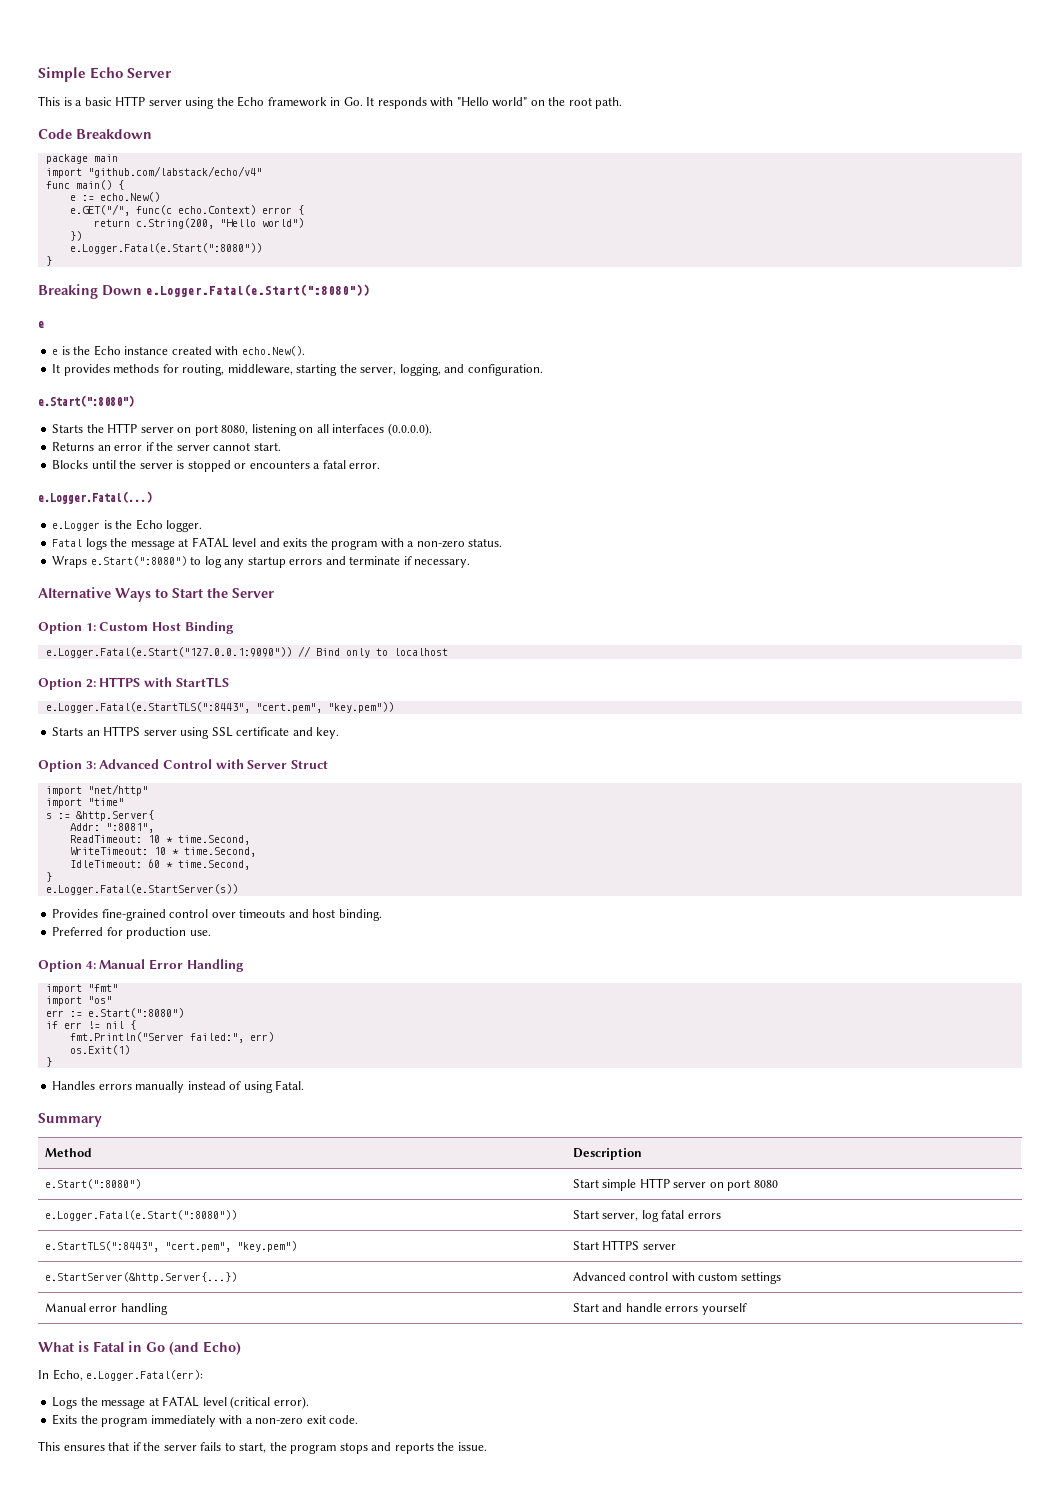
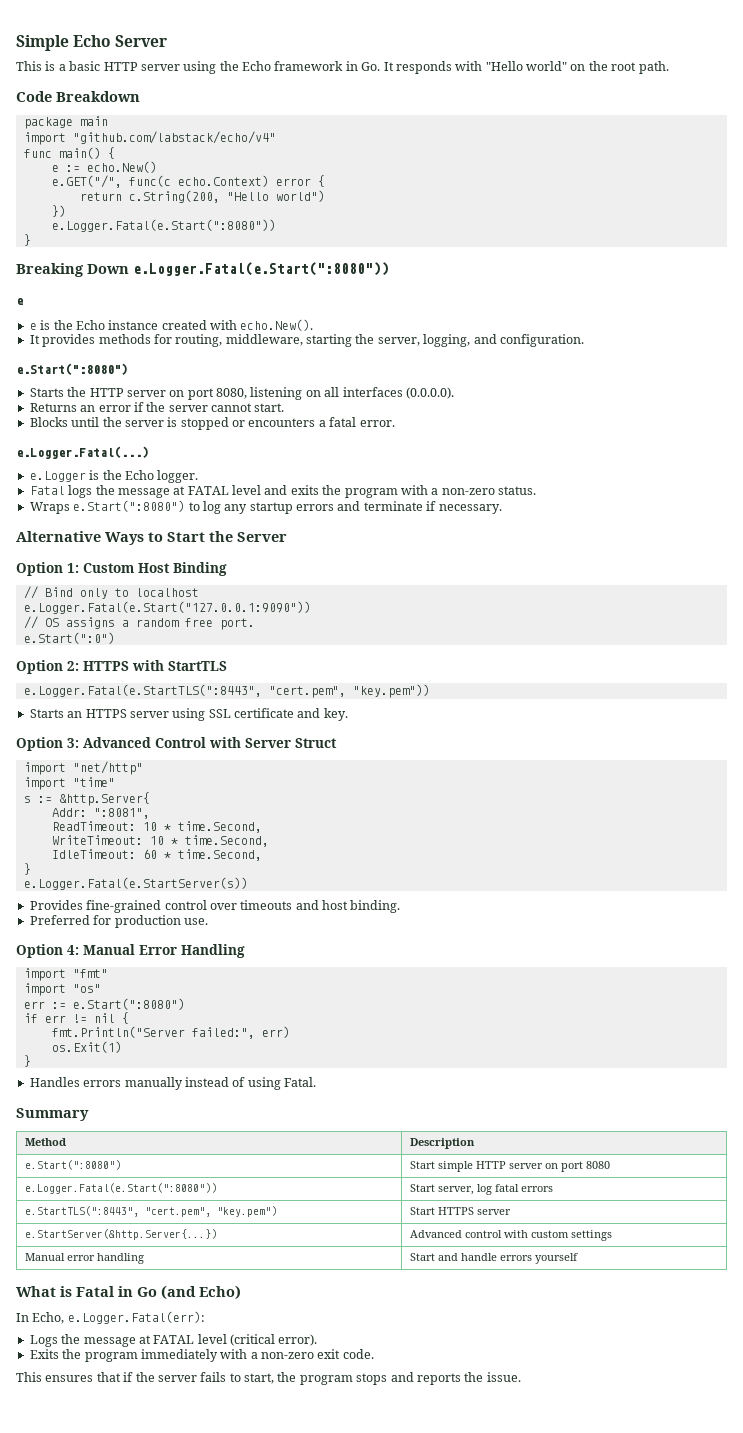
[45,647,292,658] e.Logger.Fatal(e.Start("127.0.0.1:9090")) -> (227, 569) none
(448, 652) none -> [23,601,311,614] [23,616,255,630] [23,632,115,644] // e.Logger.Fatal(e.Start("127.0.0.1:9090")) // // OS assigns a random free port. // e.Start(":0")

